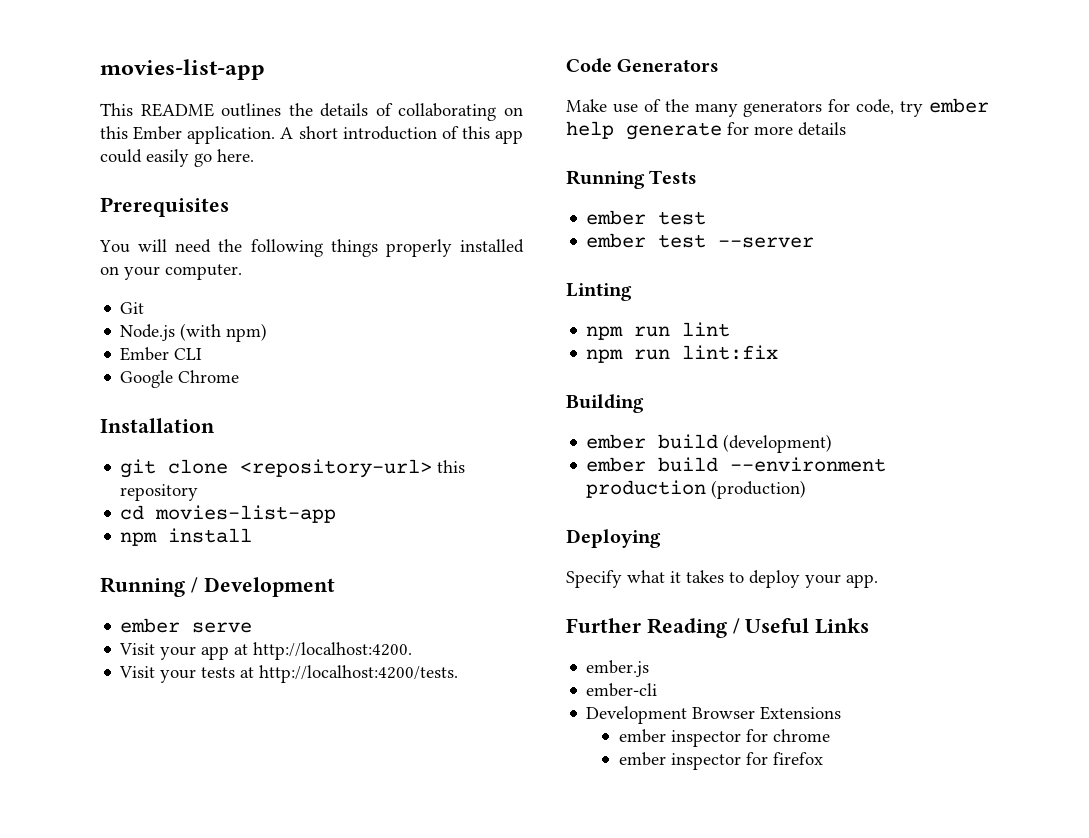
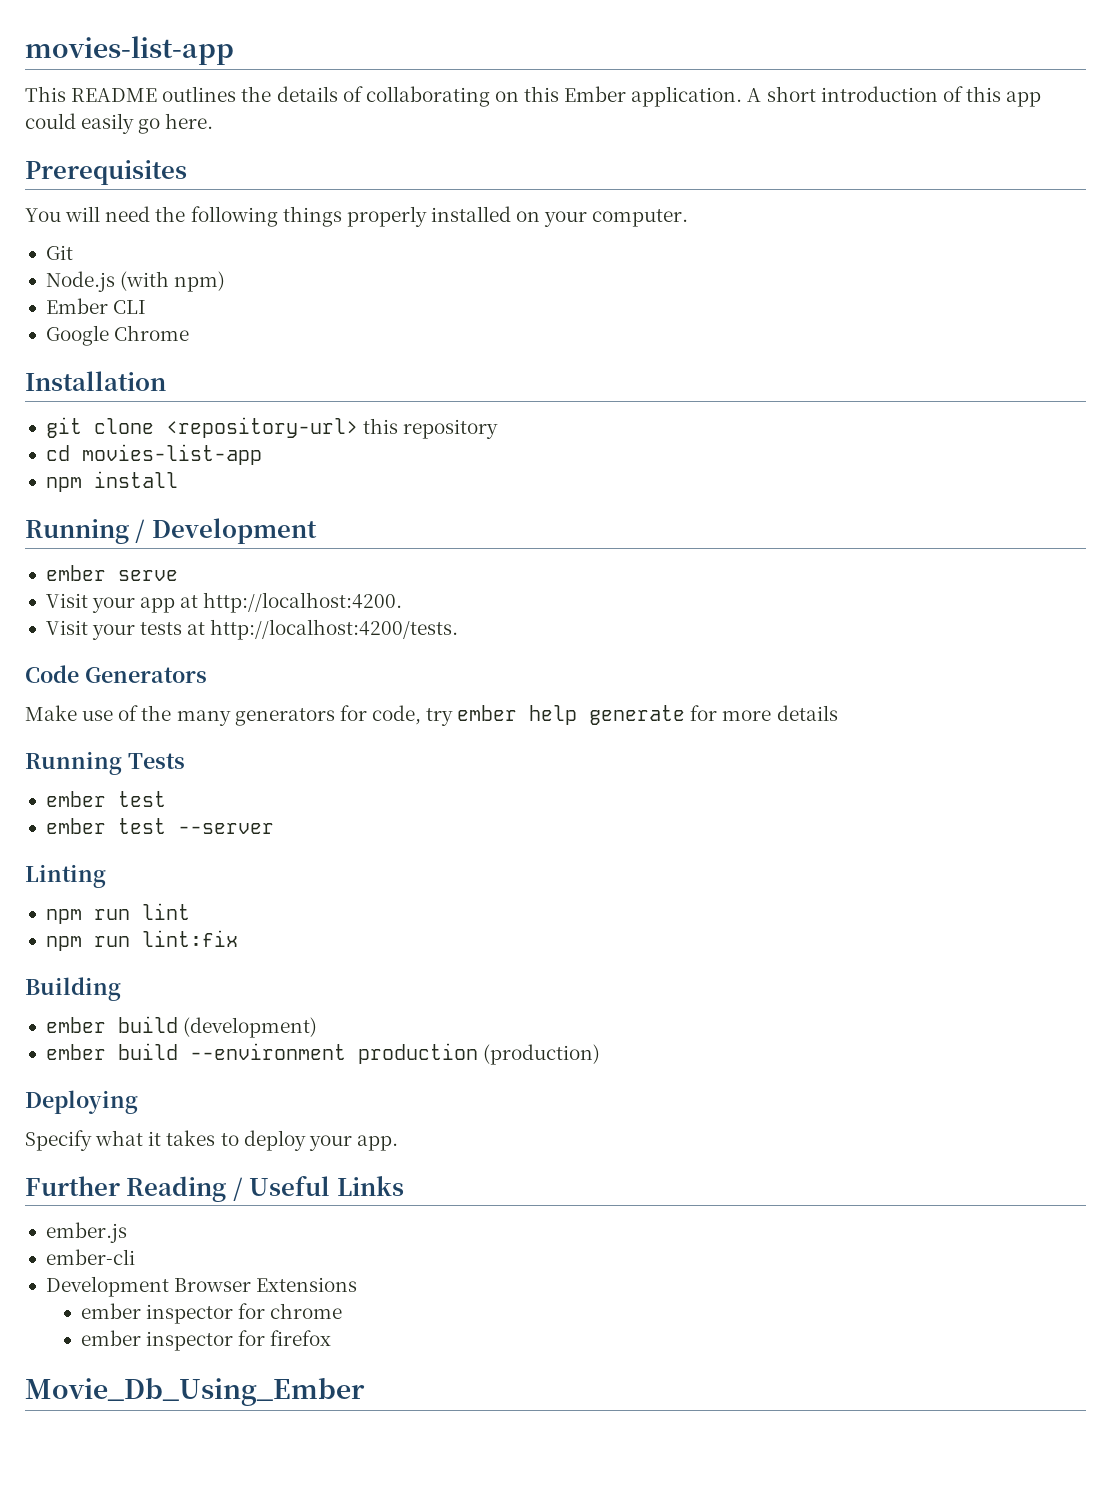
(823, 758) none -> [25,1377,365,1406] // Movie_Db_Using_Ember

